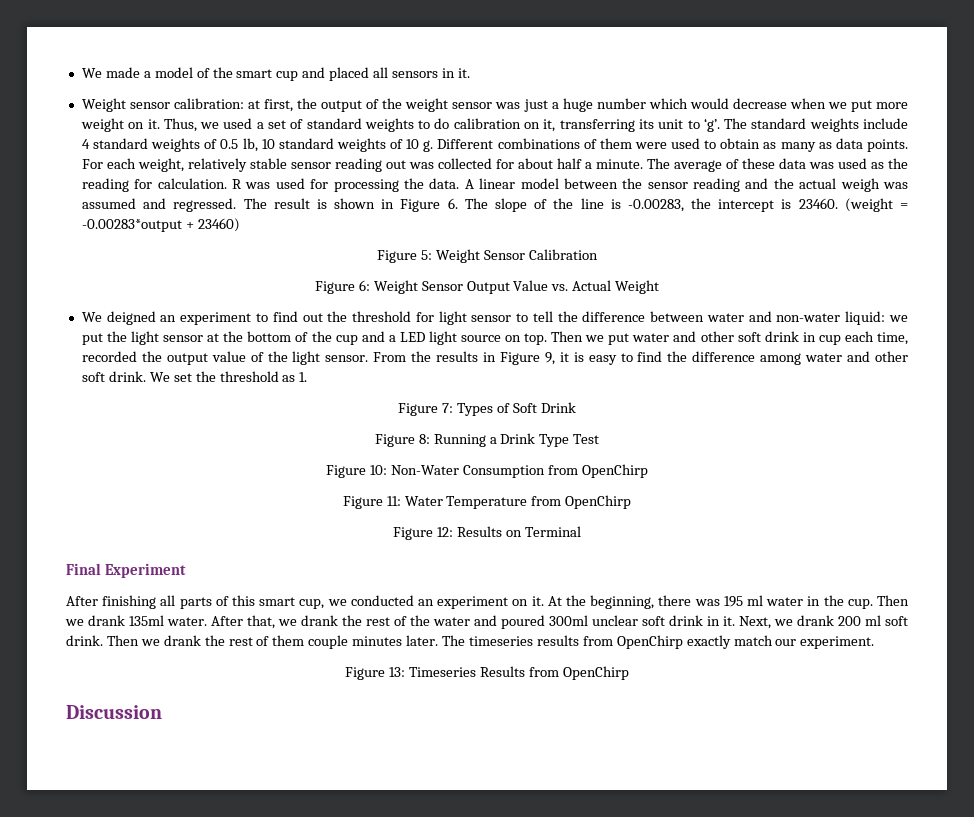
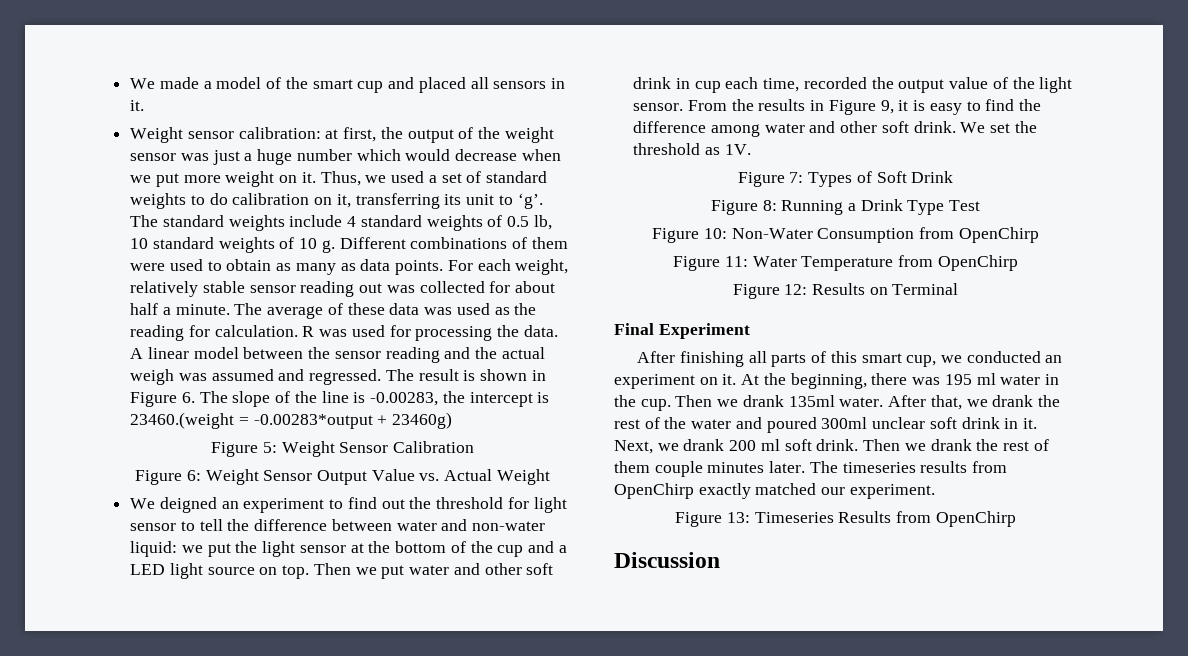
[798,198,893,212] 23460. (weight -> [130,412,235,429] 23460.(weight
[197,218,240,232] 23460) -> [392,412,453,429] 23460g)
[299,372,308,382] 1. -> [724,144,751,155] 1V.
[733,635,773,646] match -> [755,483,817,495] matched

